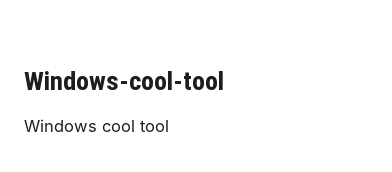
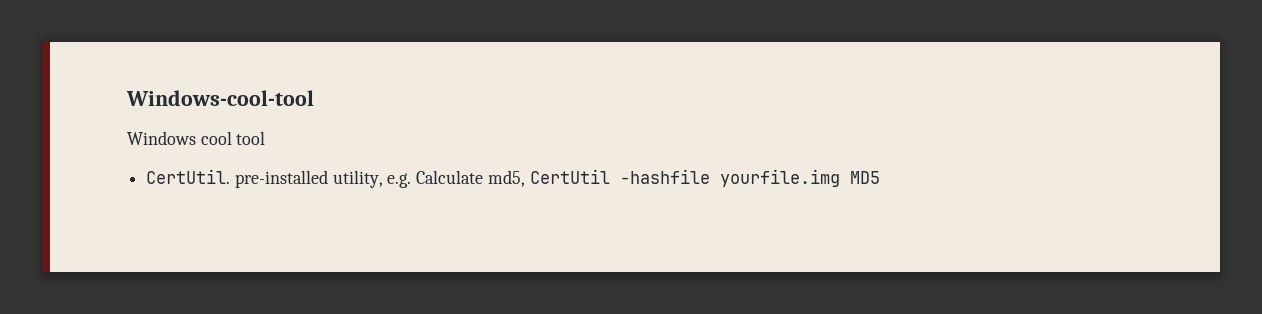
(169, 126) none -> [146,169,880,188] // CertUtil. pre-installed utility, e.g. Calculate md5, CertUtil -hashfile yourfile.img MD5

